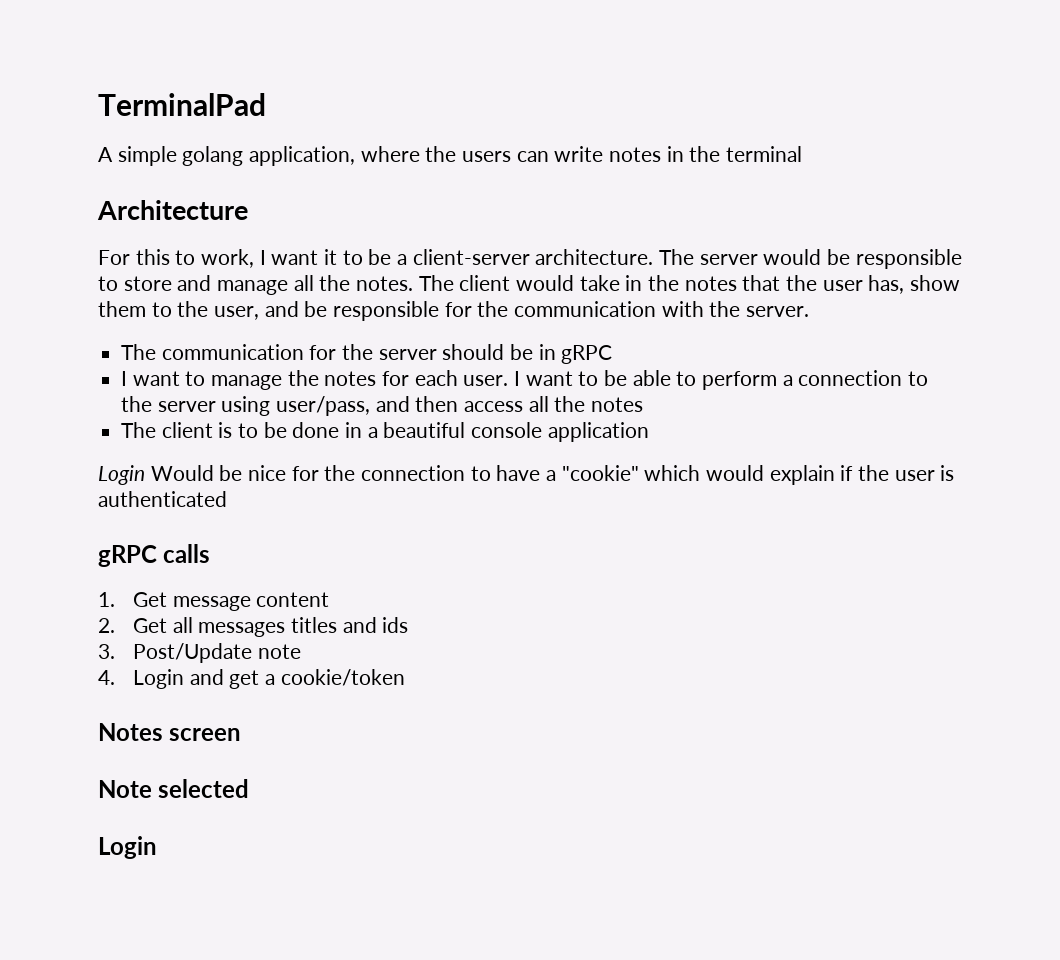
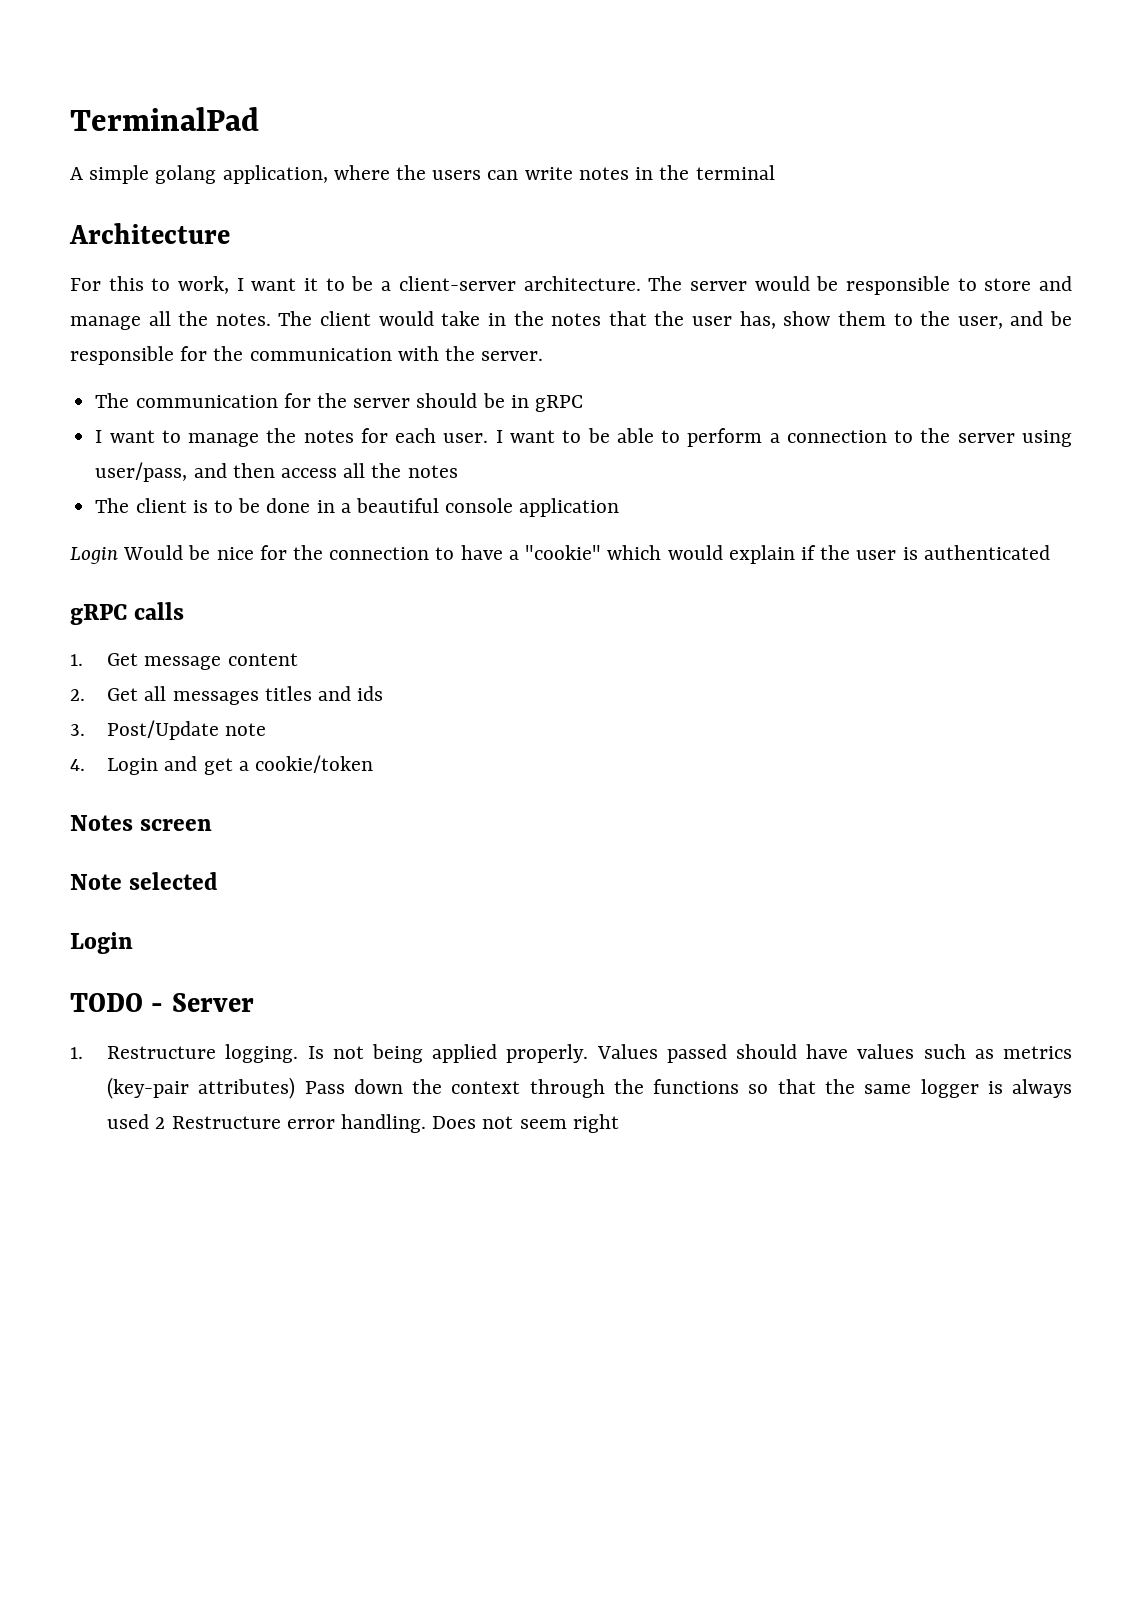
(157, 847) none -> [70,993,254,1012] [70,1044,1072,1063] [107,1077,1073,1099] [107,1114,619,1133] // TODO - Server // 1. Restructure logging. Is not being applied properly. Values passed should have values such as metrics (key-pair attributes) Pass down the context through the functions so that the same logger is always used 2 Restructure error handling. Does not seem right

